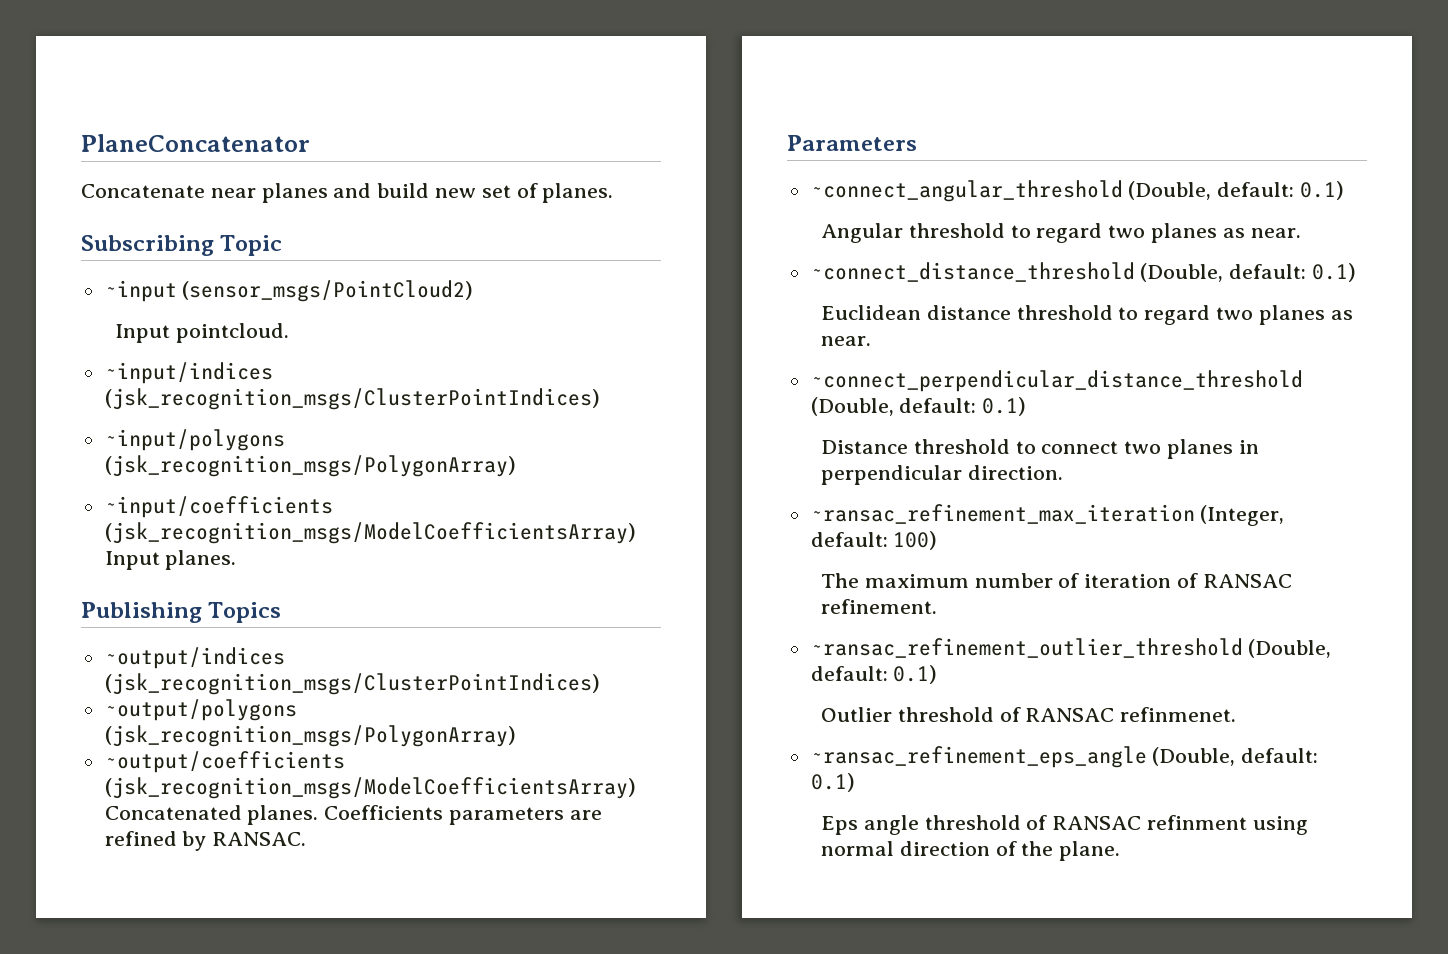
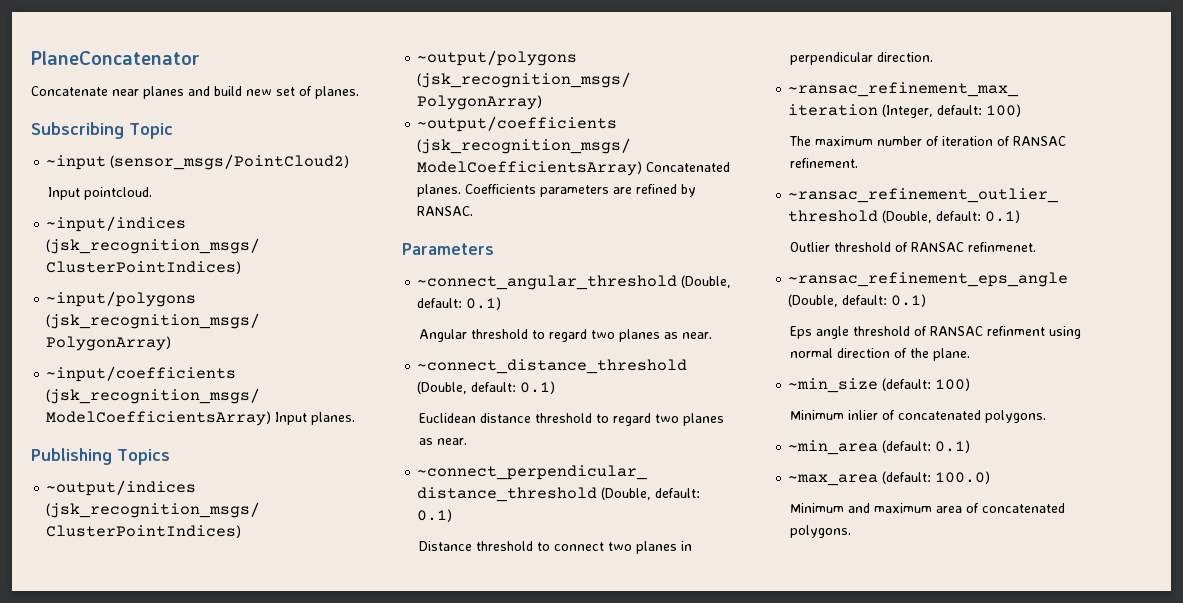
(1121, 851) none -> [788,378,971,393] [790,410,1047,423] [788,440,971,455] [788,471,991,486] [790,503,1066,513] [790,525,852,538] // ~min_size (default: 100) // Minimum inlier of concatenated polygons. // ~min_area (default: 0.1) // ~max_area (default: 100.0) // Minimum and maximum area of concatenated polygons.

